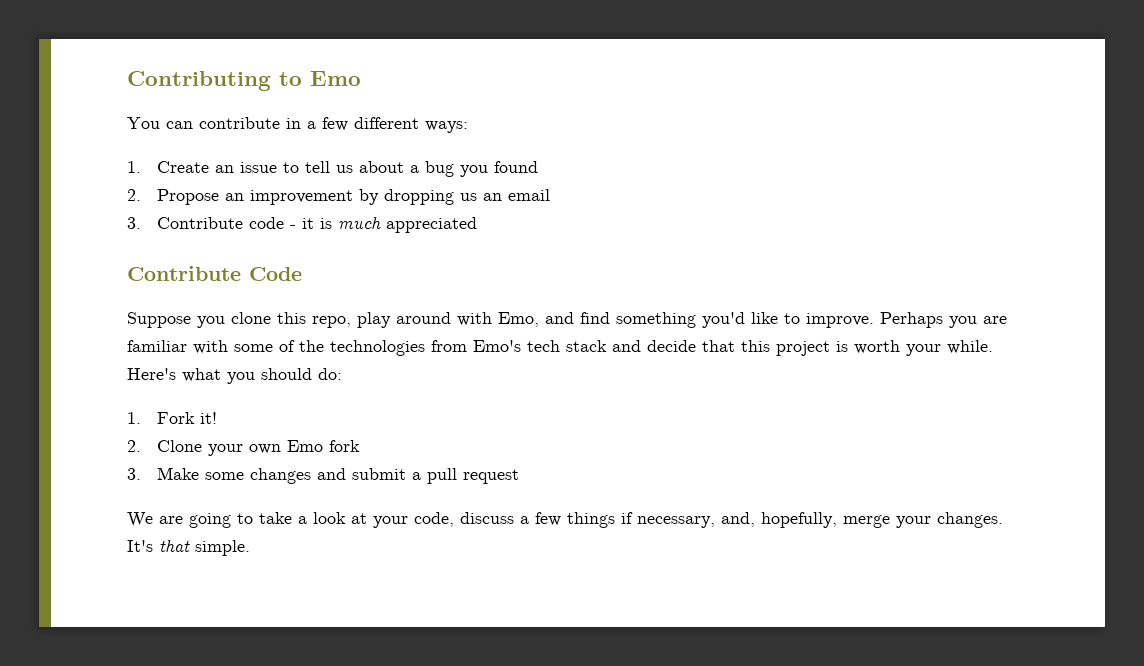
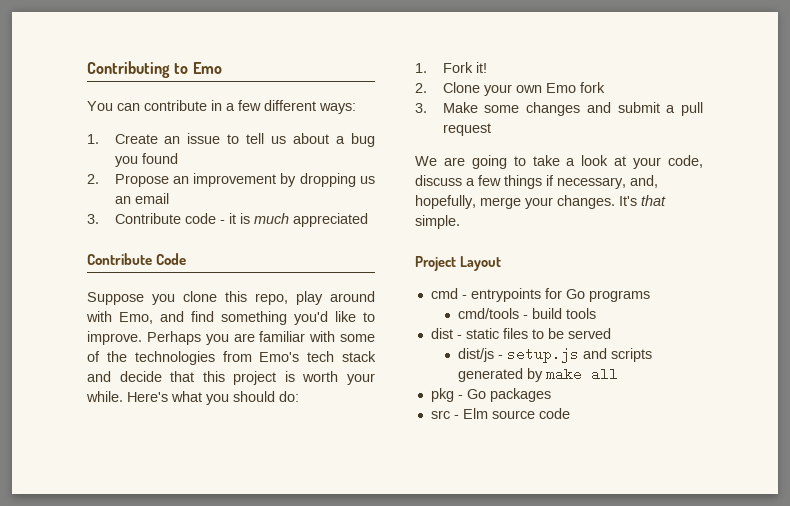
(250, 548) none -> [415,256,501,271] [430,288,650,302] [458,308,597,319] [430,328,611,339] [458,347,653,363] [458,367,619,382] [430,388,551,402] [430,408,570,419] // Project Layout // cmd - entrypoints for Go programs // cmd/tools - build tools // dist - static files to be served // dist/js - setup.js and scripts generated by make all // pkg - Go packages // src - Elm source code

